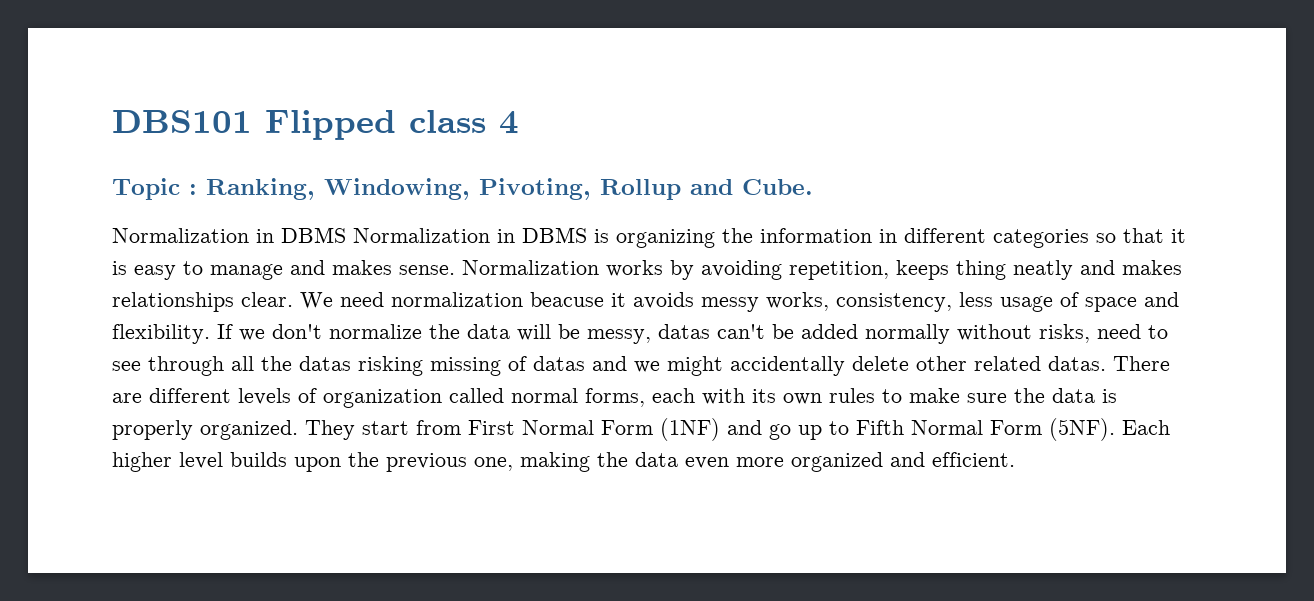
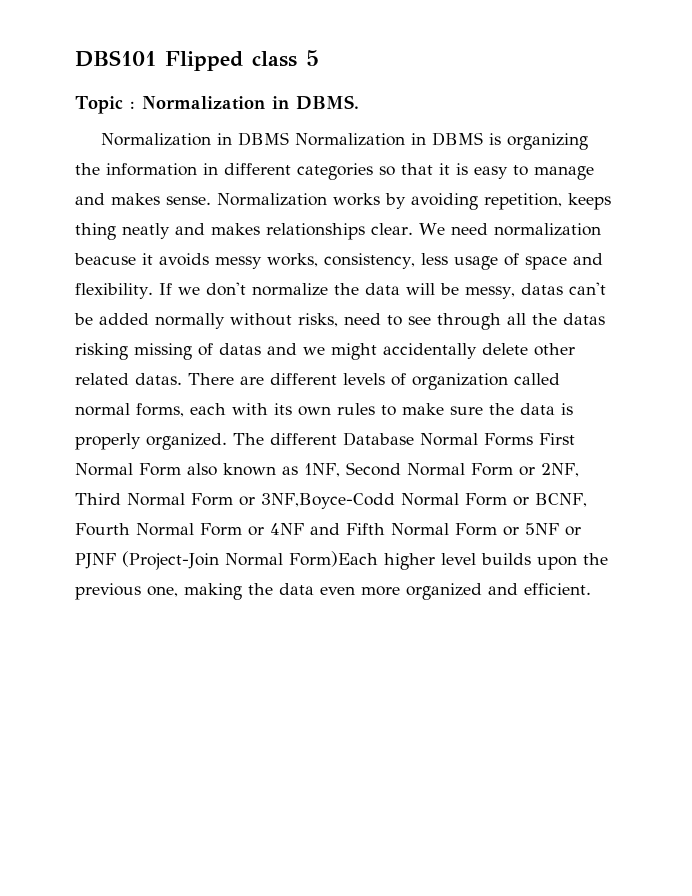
[499,111,519,134] 4 -> [306,50,319,66] 5
[206,178,813,200] Ranking, Windowing, Pivoting, Rollup and Cube. -> [141,95,359,110] Normalization in DBMS.
[305,418,1170,441] They start from First Normal Form (1NF) and go up to Fifth Normal Form (5NF). Each -> [233,432,575,446] [75,462,579,477] [75,493,587,509] [75,523,581,536] [75,551,378,570] The different Database Normal Forms First Normal Form also known as 1NF, Second Normal Form or 2NF, Third Normal Form or 3NF,Boyce-Codd Normal Form or BCNF, Fourth Normal Form or 4NF and Fifth Normal Form or 5NF or PJNF (Project-Join Normal Form)Each

